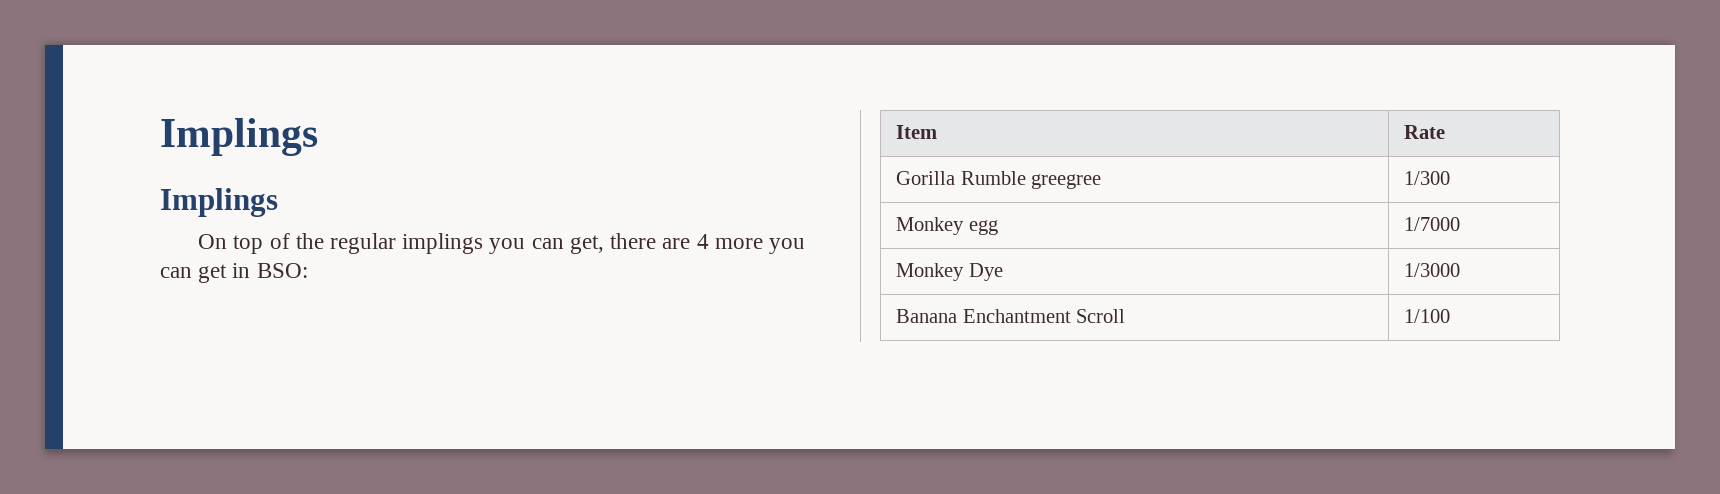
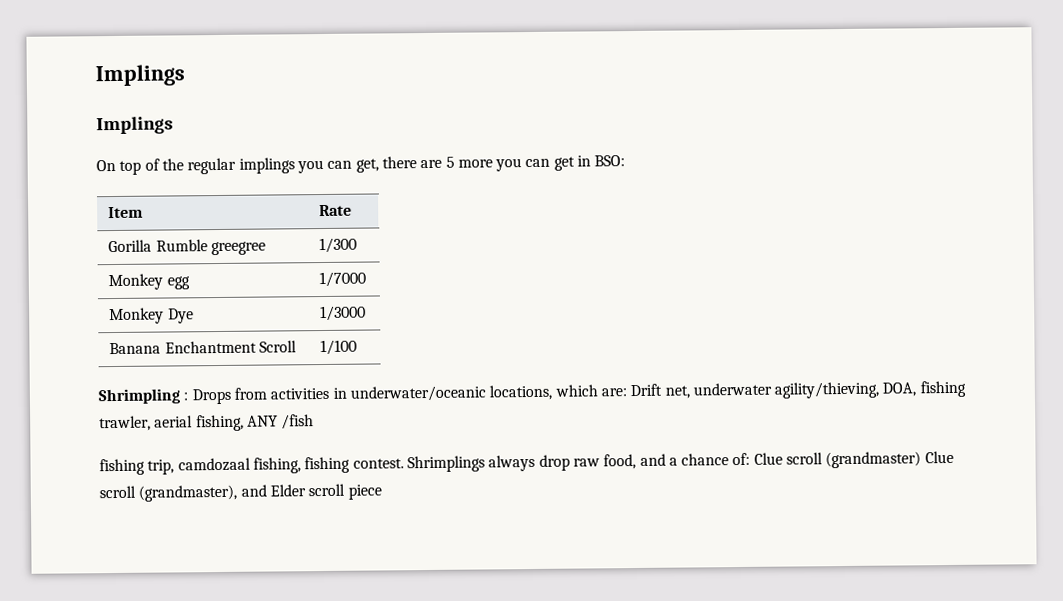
[696,234,709,249] 4 -> [445,156,455,168] 5
(1451, 316) none -> [98,380,966,405] [99,414,315,432] [99,450,954,476] [99,483,382,502] // Shrimpling : Drops from activities in underwater/oceanic locations, which are: Drift net, underwater agility/thieving, DOA, fishing trawler, aerial fishing, ANY /fish // fishing trip, camdozaal fishing, fishing contest. Shrimplings always drop raw food, and a chance of: Clue scroll (grandmaster) Clue scroll (grandmaster), and Elder scroll piece

